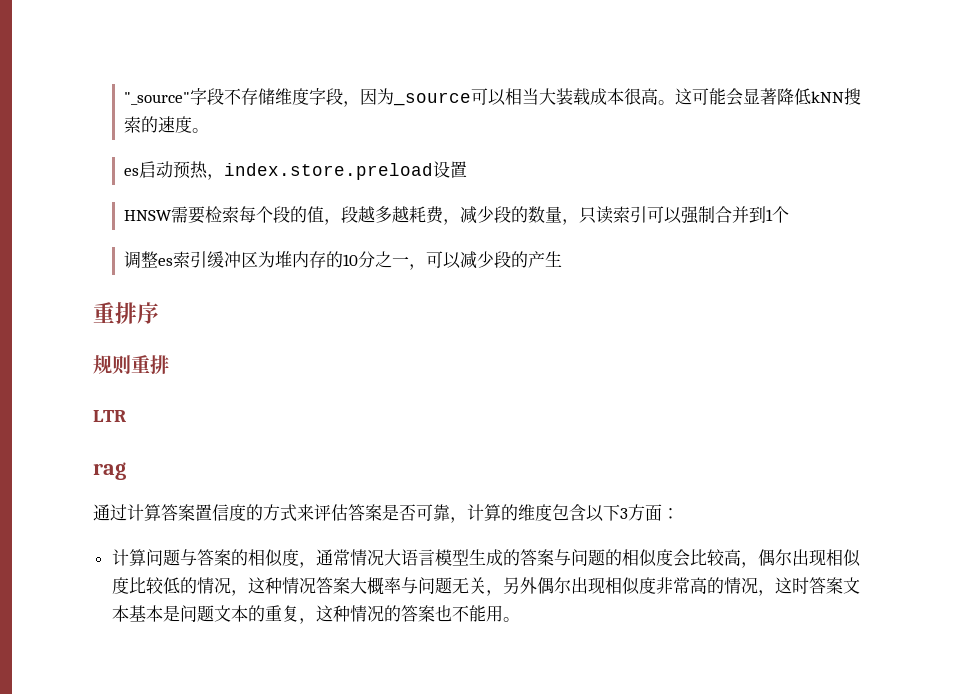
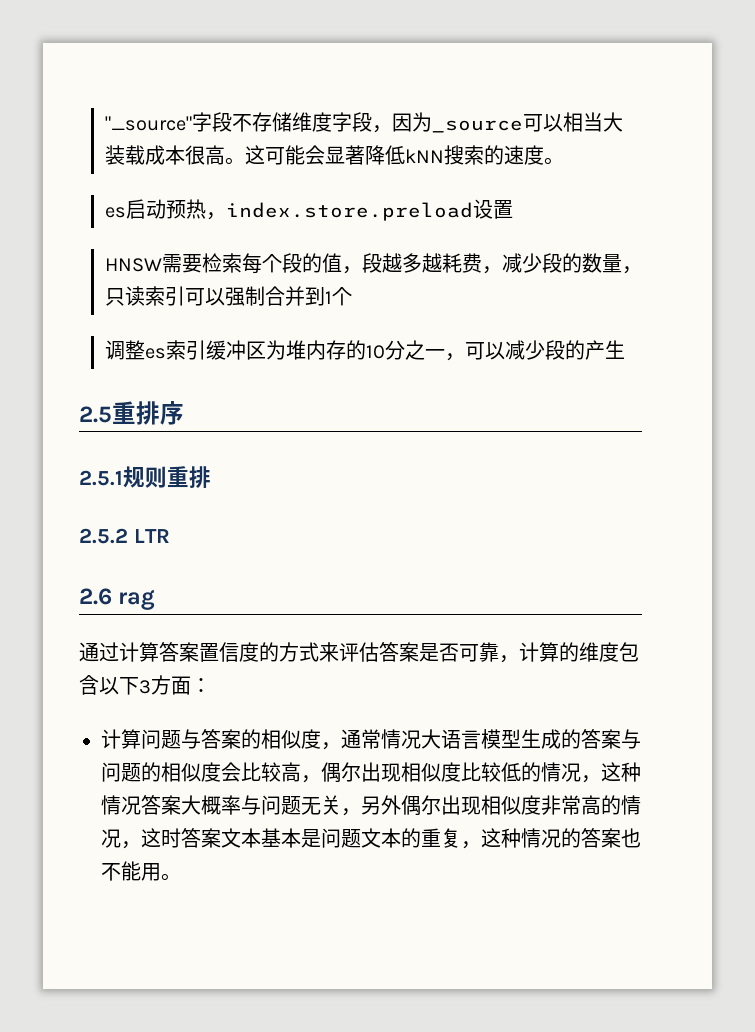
(563, 259) none -> [79,406,112,423] 2.5
(159, 313) none -> [79,470,123,486] 2.5.1
(169, 364) none -> [79,528,128,544] 2.5.2
(126, 416) none -> [79,588,112,605] 2.6

